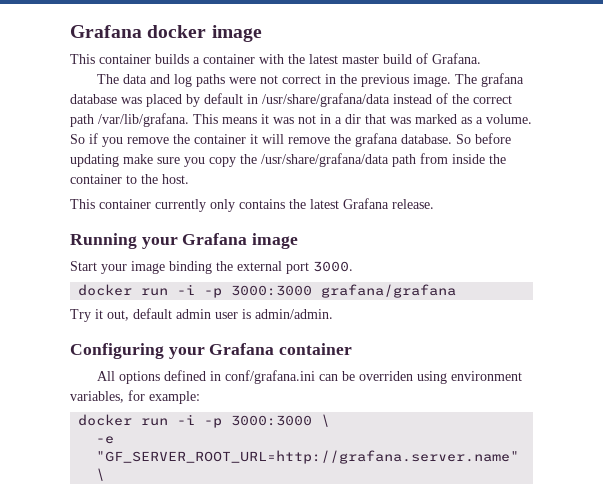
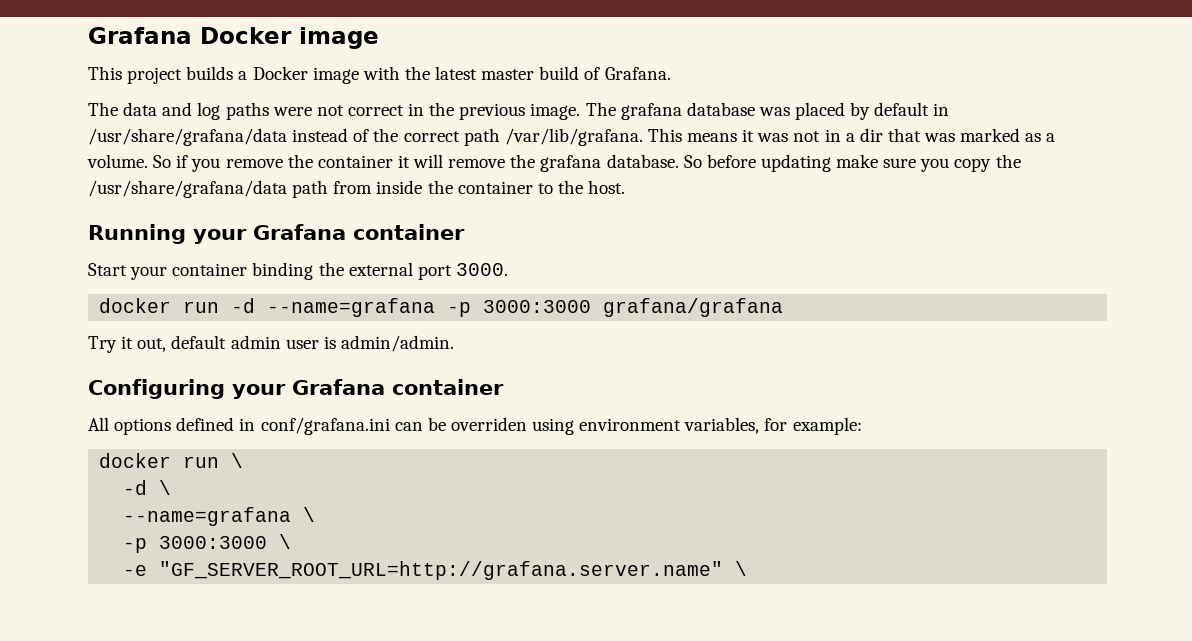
[70,25,207,38] Grafana docker -> [88,27,292,44] Grafana Docker
[99,54,151,64] container -> [127,67,183,84] project
[203,54,255,64] container -> [252,66,359,84] Docker image
[70,198,434,212] // This container currently only contains the latest Grafana release. -> (626, 187) none
[252,233,299,249] image -> [353,224,465,240] container
[131,261,165,274] image -> [172,263,248,276] container
[177,284,196,295] -i -> [231,298,436,317] -d --name=grafana
[177,414,196,425] -i -> [231,453,244,468] [123,480,172,495] [123,507,316,526] \ // -d \ // --name=grafana \ //

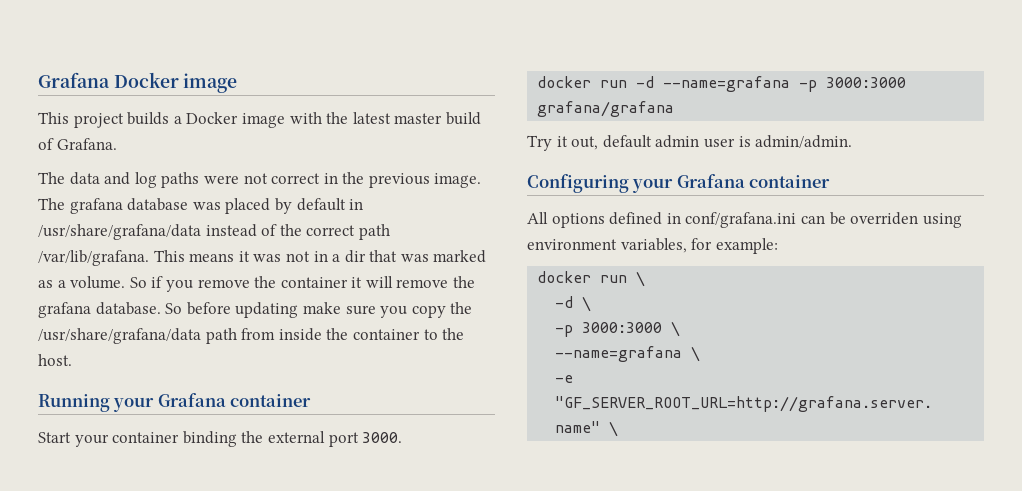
[123,507,316,526] [123,536,268,553] --name=grafana \ // -p 3000:3000 -> [555,321,681,337] [555,346,683,362] -p 3000:3000 \ // --name=grafana

